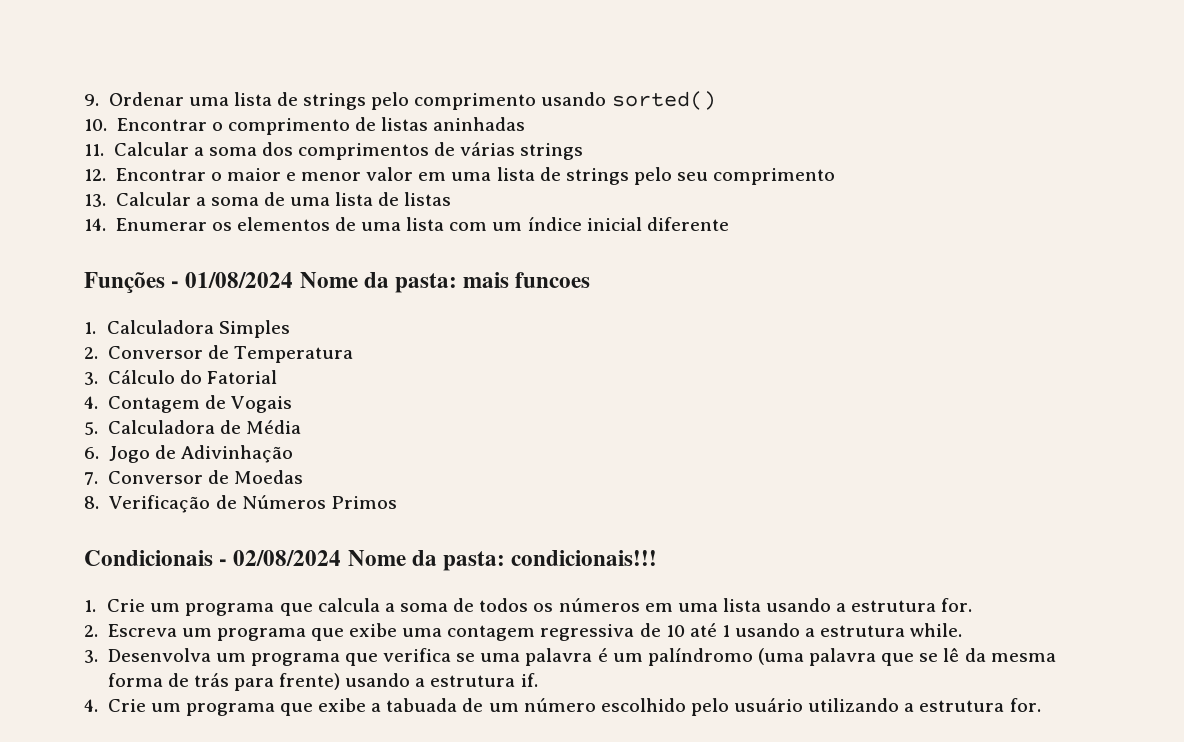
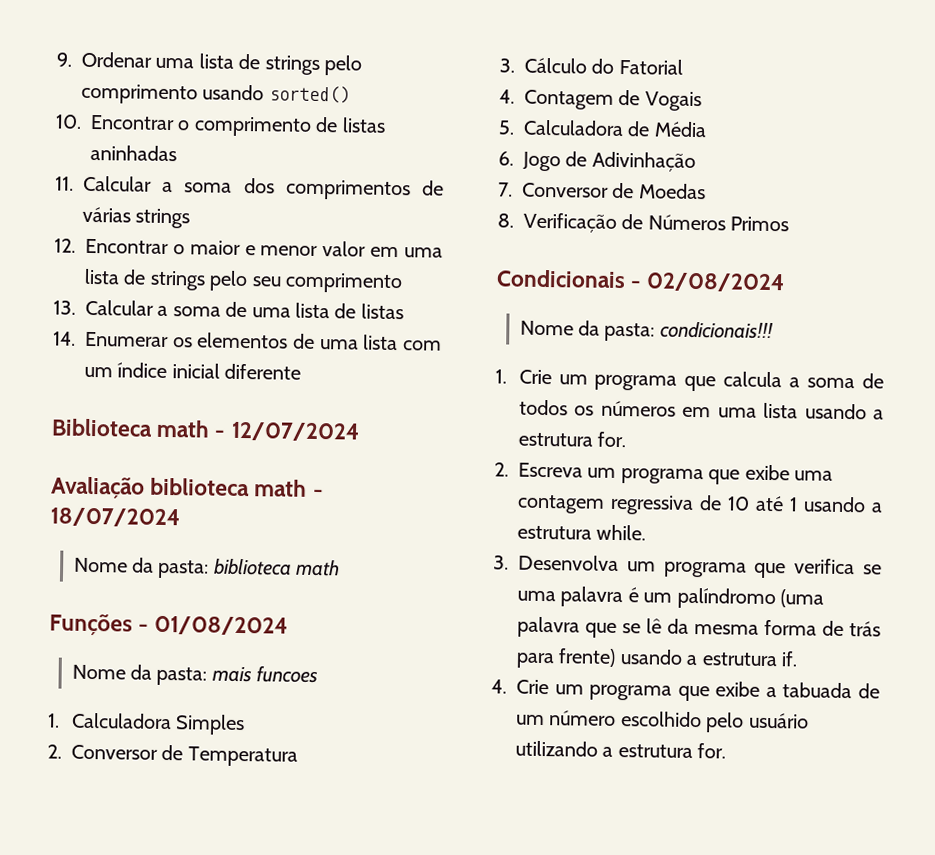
(729, 224) none -> [51,418,360,442] [51,476,324,499] [50,507,180,528] [73,557,341,579] // Biblioteca math - 12/07/2024 // Avaliação biblioteca math - 18/07/2024 // Nome da pasta: biblioteca math
(294, 280) none -> (289, 625) //
(342, 558) none -> (786, 282) //

